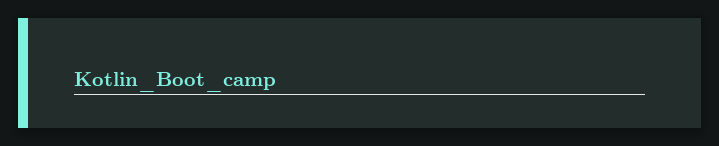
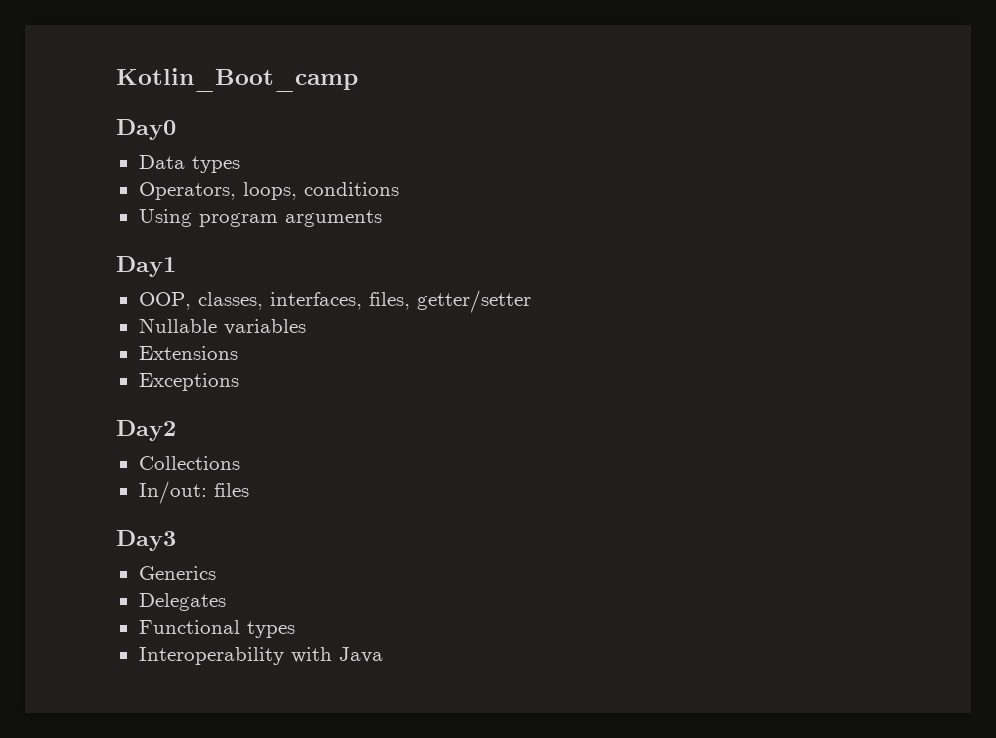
(276, 82) none -> [116,119,176,140] [138,155,240,173] [138,182,399,200] [138,209,382,227] [116,256,176,277] [138,290,531,313] [138,318,306,335] [138,346,238,360] [138,373,239,391] [116,420,176,441] [138,456,240,470] [138,481,249,504] [116,530,176,551] [138,566,216,580] [138,593,226,611] [138,620,295,638] [138,647,383,665] // Day0 // Data types // Operators, loops, conditions // Using program arguments // Day1 // OOP, classes, interfaces, files, getter/setter // Nullable variables // Extensions // Exceptions // Day2 // Collections // In/out: files // Day3 // Generics // Delegates // Functional types // Interoperability with Java

